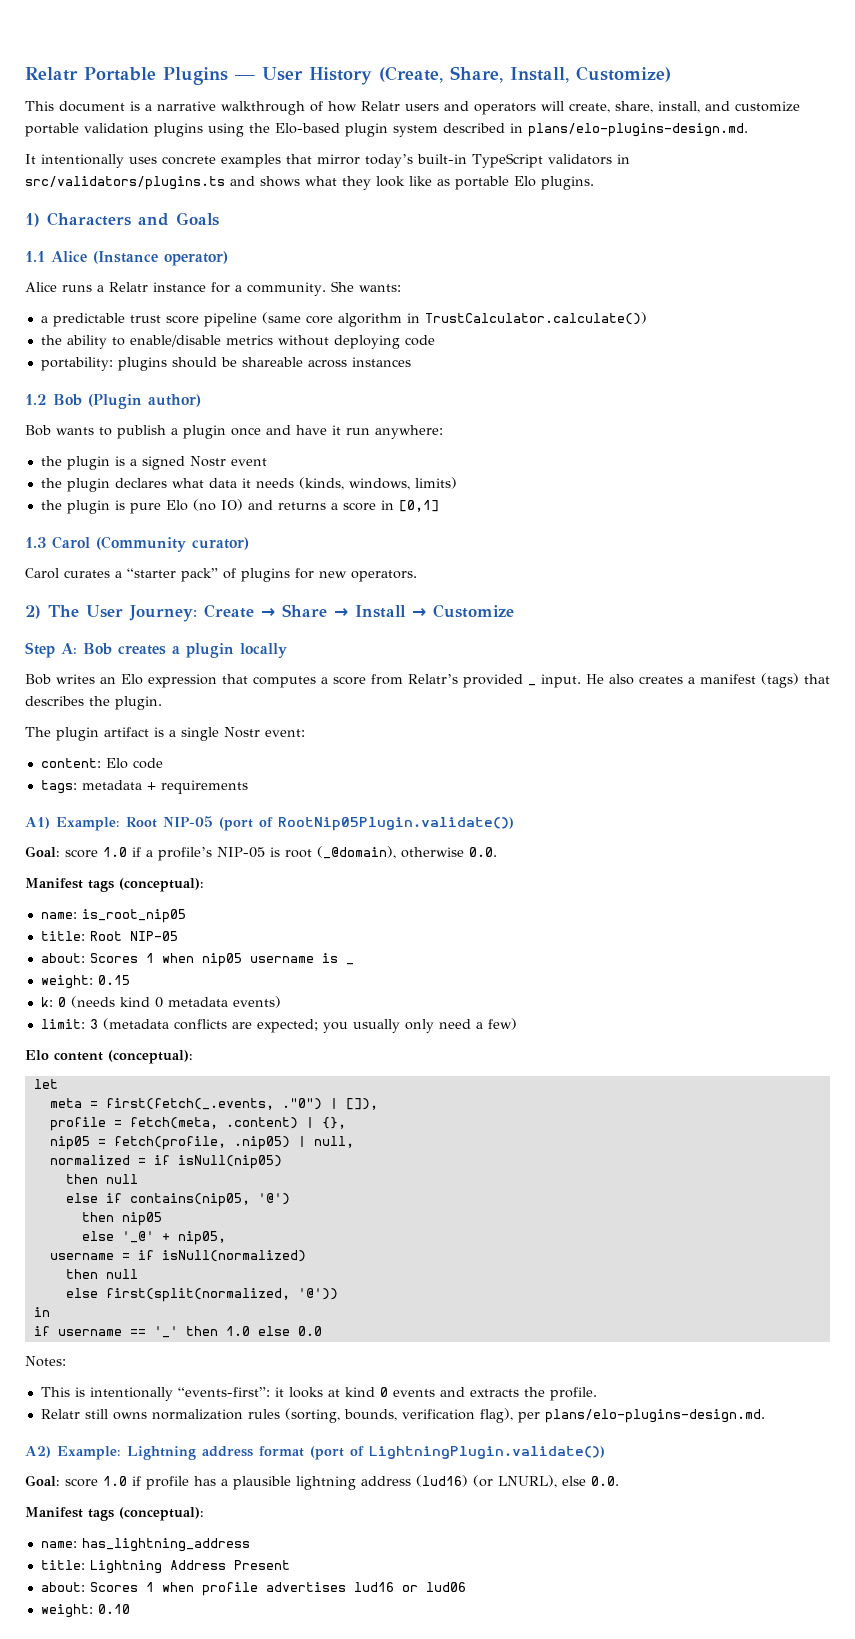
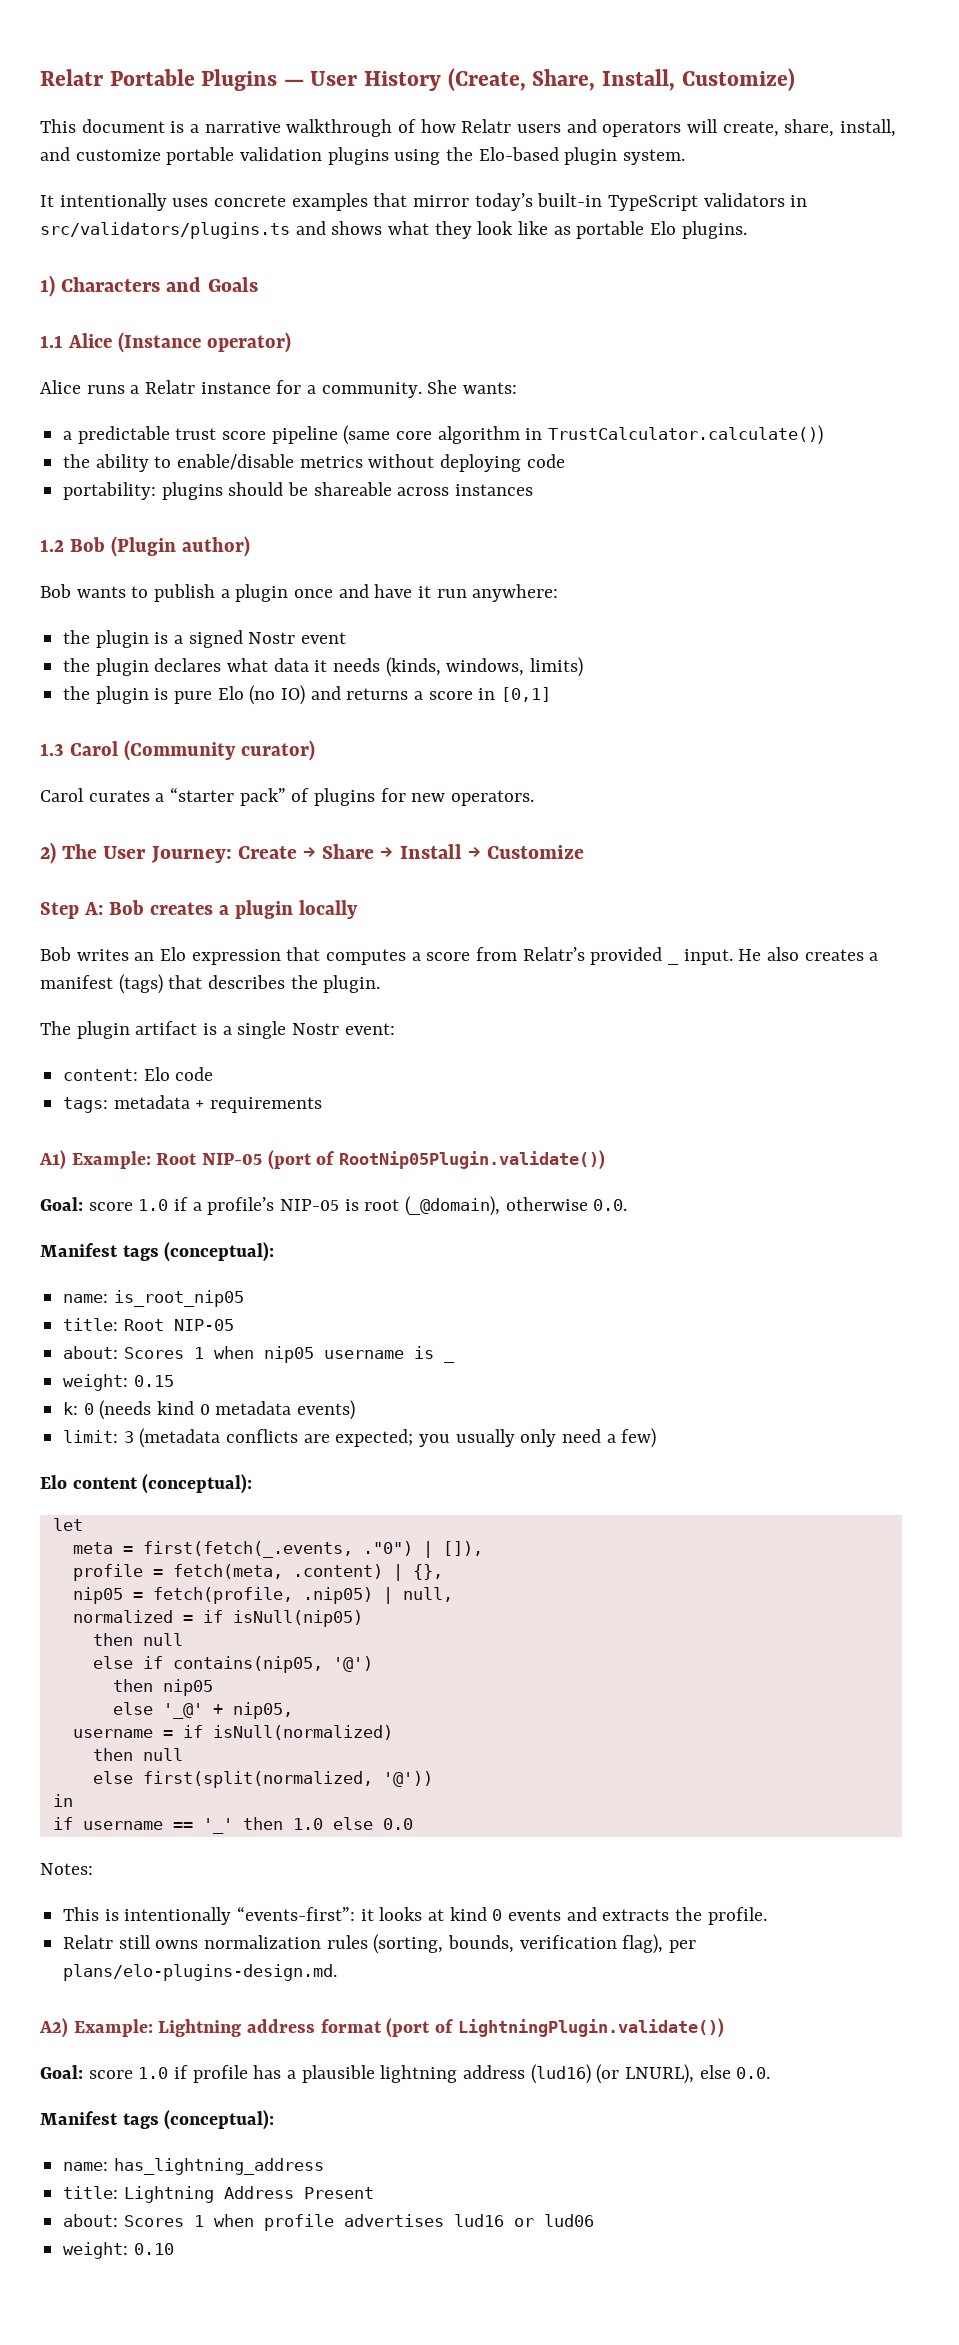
[393,123,748,137] system described in plans/elo-plugins-design.md. -> [623,149,686,165] system.

